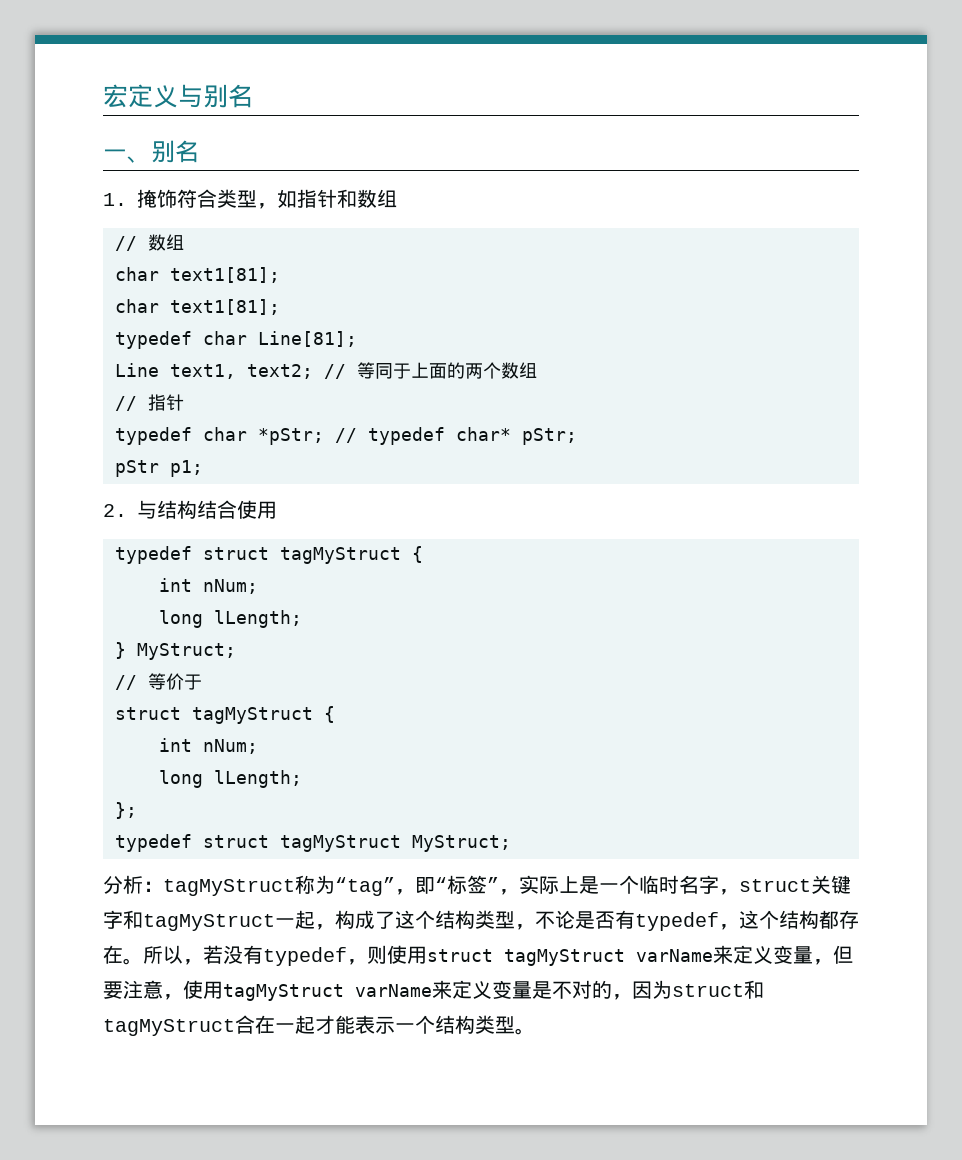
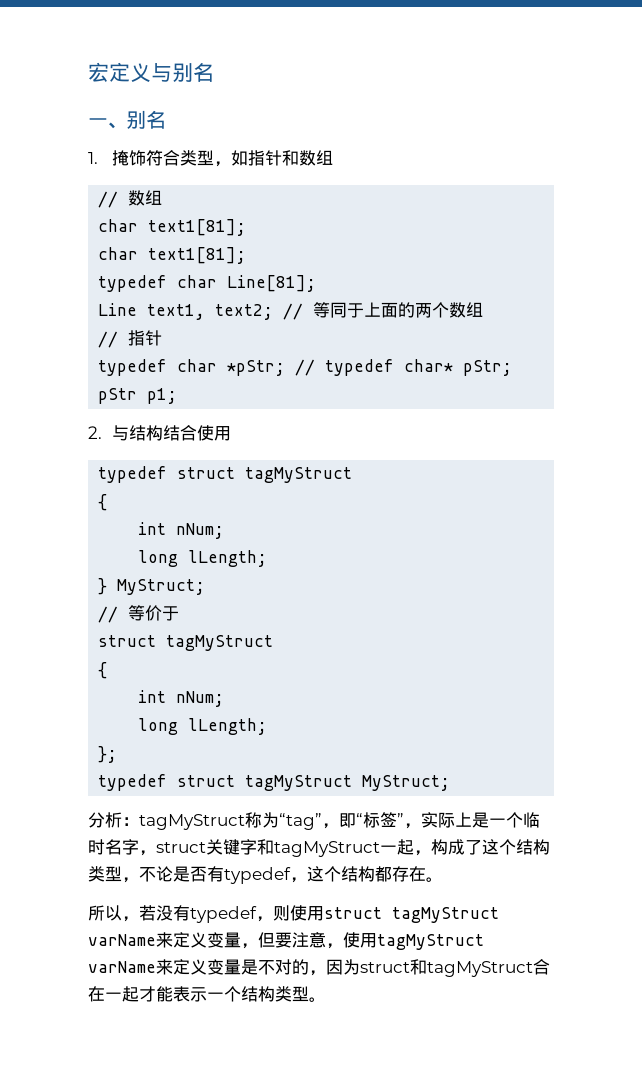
(401, 555) none -> (353, 475) //
(313, 715) none -> (274, 643) //
(143, 961) none -> (443, 879) //

